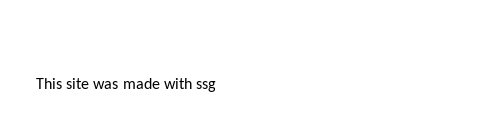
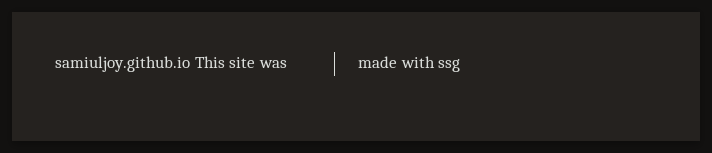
(36, 83) none -> [55,56,190,72] samiuljoy.github.io

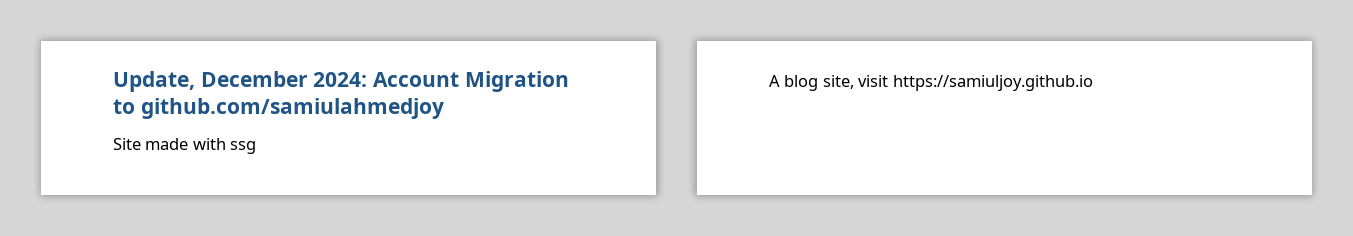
[55,56,461,72] samiuljoy.github.io This site was made with ssg -> [113,71,569,92] [113,98,444,119] [113,138,257,154] [769,75,1093,91] Update, December 2024: Account Migration to github.com/samiulahmedjoy // Site made with ssg // A blog site, visit https://samiuljoy.github.io

